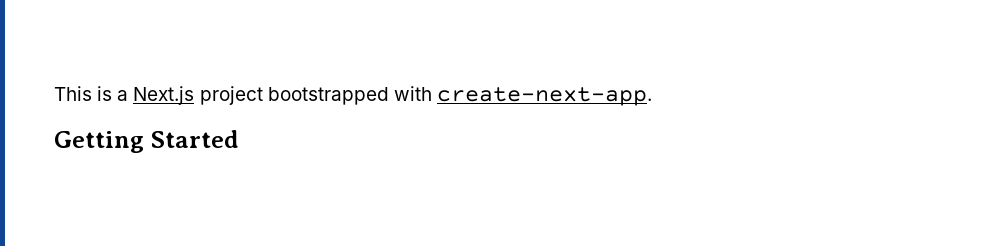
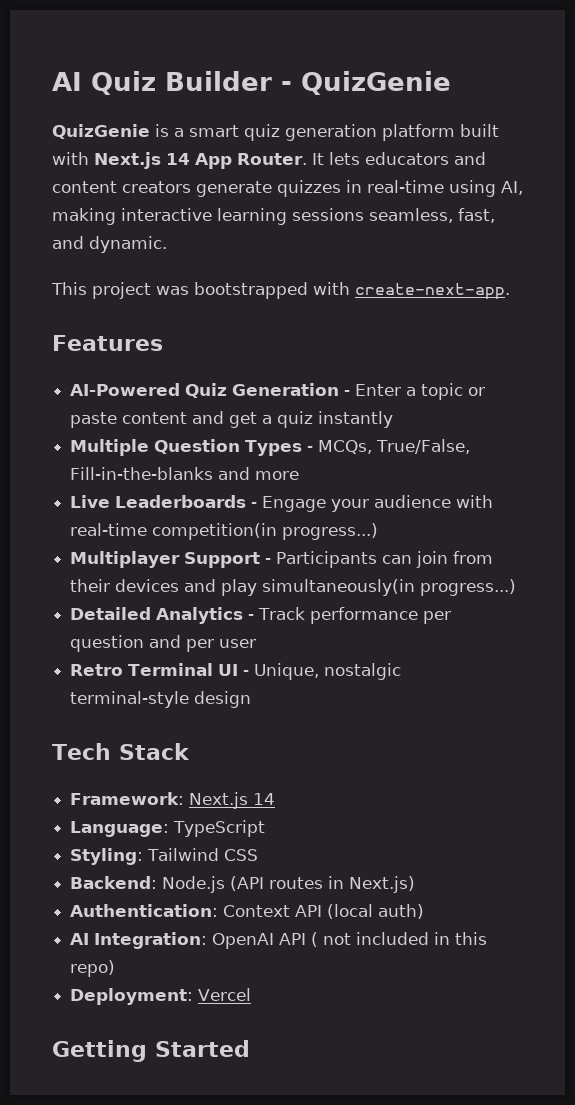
[54,86,652,106] This is a Next.js project bootstrapped with create-next-app. -> [52,71,451,95] [52,124,499,141] [52,152,486,169] [52,180,523,197] [52,208,495,225] [52,236,167,253] [51,282,510,300] [52,335,163,351] [70,383,486,400] [70,411,394,428] [70,439,471,456] [70,467,300,480] [70,495,494,512] [70,523,379,540] [70,551,494,568] [70,579,517,596] [70,607,452,624] [70,635,257,652] [70,663,402,680] [70,691,252,708] [52,743,190,760] [70,792,276,809] [70,820,266,837] [70,848,259,865] [70,876,416,893] [70,904,425,919] [70,932,488,949] [70,960,116,977] [70,988,252,1005] AI Quiz Builder - QuizGenie // QuizGenie is a smart quiz generation platform built with Next.js 14 App Router. It lets educators and content creators generate quizzes in real-time using AI, making interactive learning sessions seamless, fast, and dynamic. // This project was bootstrapped with create-next-app. // Features // AI-Powered Quiz Generation - Enter a topic or paste content and get a quiz instantly // Multiple Question Types - MCQs, True/False, Fill-in-the-blanks and more // Live Leaderboards - Engage your audience with real-time competition(in progress...) // Multiplayer Support - Participants can join from their devices and play simultaneously(in progress...) // Detailed Analytics - Track performance per question and per user // Retro Terminal UI - Unique, nostalgic terminal-style design // Tech Stack // Framework: Next.js 14 // Language: TypeScript // Styling: Tailwind CSS // Backend: Node.js (API routes in Next.js) // Authentication: Context API (local auth) // AI Integration: OpenAI API ( not included in this repo) // Deployment: Vercel

